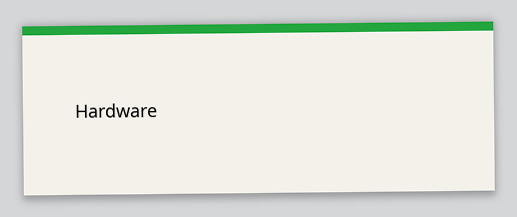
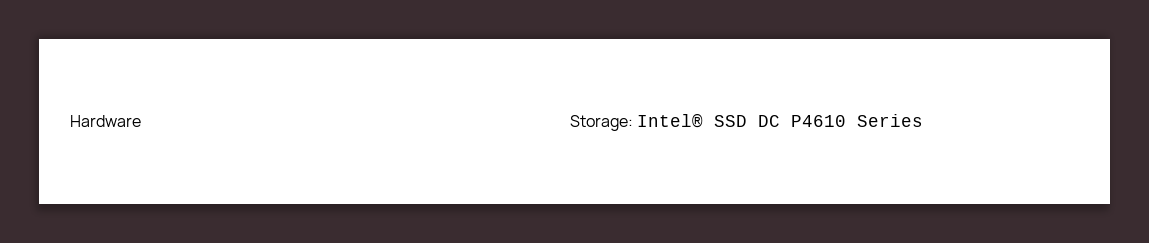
(158, 110) none -> [570,113,924,131] // Storage: Intel® SSD DC P4610 Series

